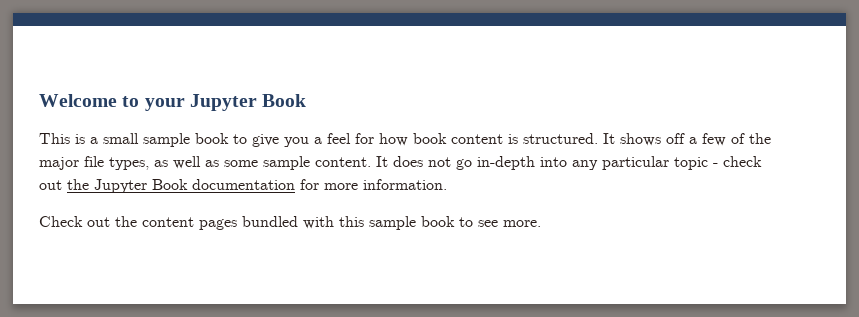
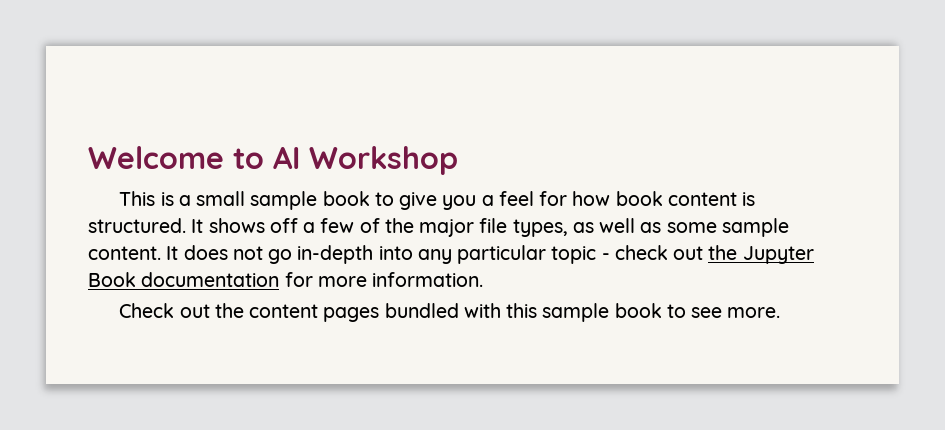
[144,94,307,111] your Jupyter Book -> [273,146,458,175] AI Workshop

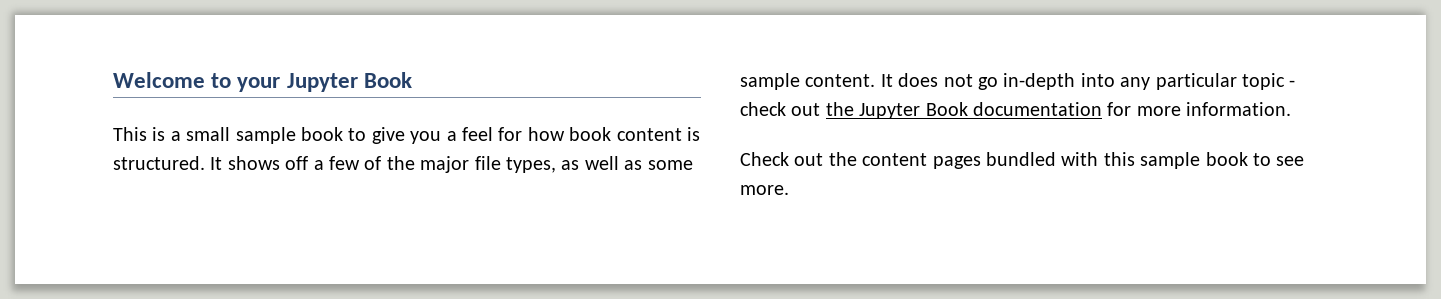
[273,146,458,175] AI Workshop -> [237,72,412,92] your Jupyter Book

